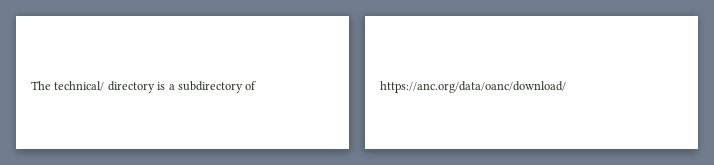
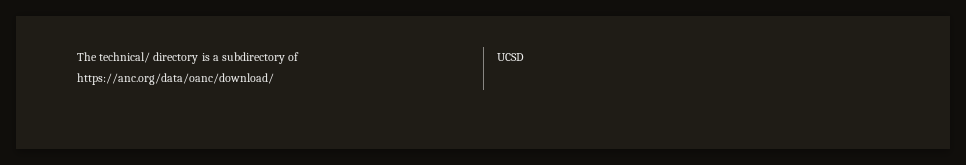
(566, 87) none -> [497,53,524,61] // UCSD

